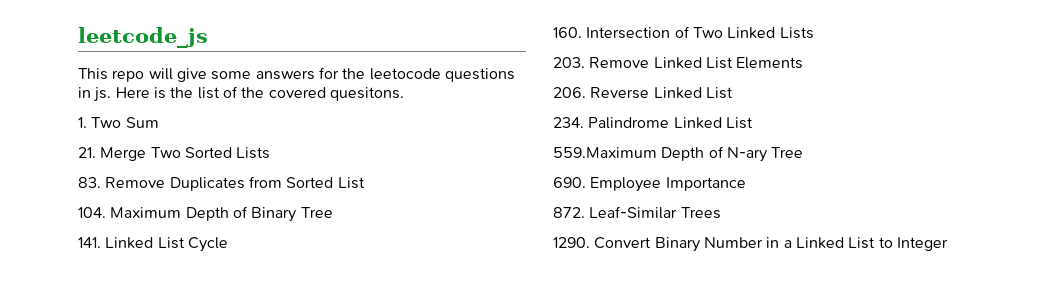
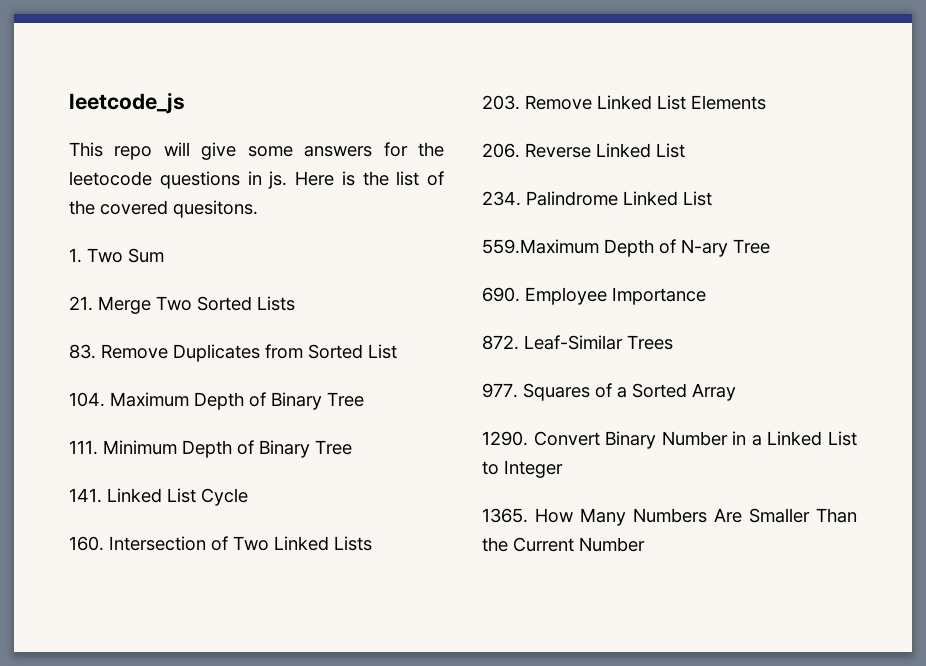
(333, 212) none -> [69,440,352,458] // 111. Minimum Depth of Binary Tree
(721, 213) none -> [482,383,736,401] // 977. Squares of a Sorted Array
(948, 244) none -> [482,508,857,526] [482,537,645,552] // 1365. How Many Numbers Are Smaller Than the Current Number

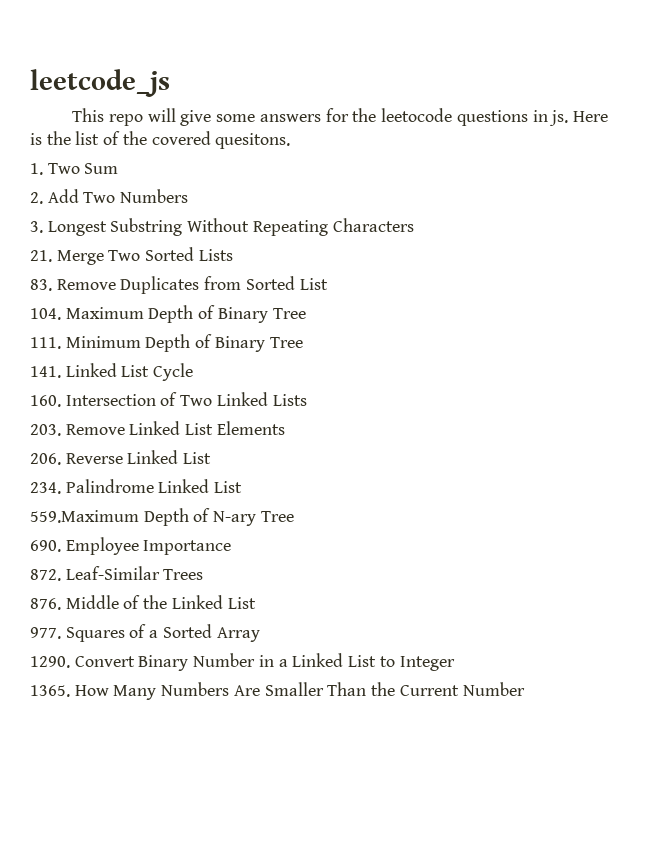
(164, 255) none -> [30,189,189,204] [30,218,414,236] // 2. Add Two Numbers // 3. Longest Substring Without Repeating Characters
(673, 342) none -> [30,595,256,610] // 876. Middle of the Linked List

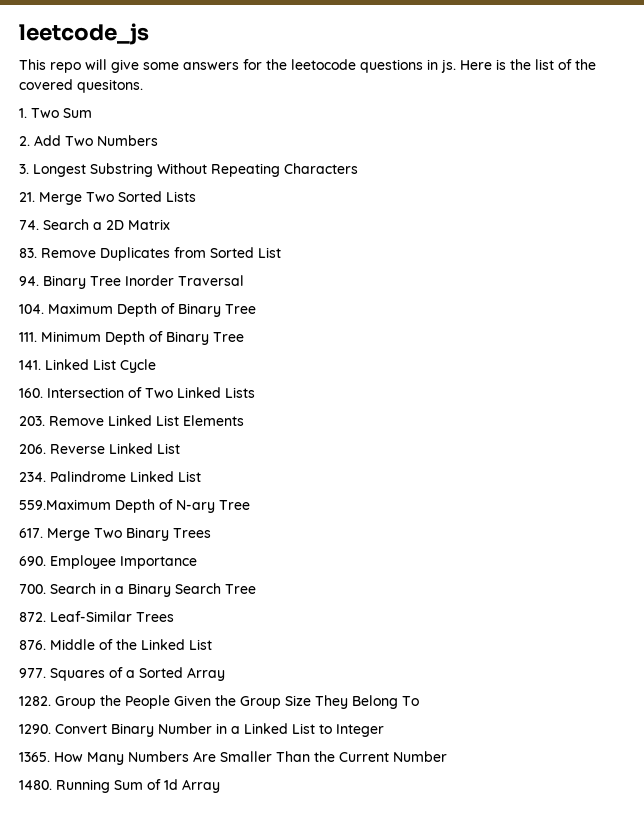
(233, 255) none -> [19,219,170,230] // 74. Search a 2D Matrix
(328, 284) none -> [19,275,244,289] // 94. Binary Tree Inorder Traversal
[30,537,232,555] 690. Employee Importance -> [19,527,211,541] [19,555,197,569] [19,583,256,597] 617. Merge Two Binary Trees // 690. Employee Importance // 700. Search in a Binary Search Tree
(260, 634) none -> [19,695,419,709] // 1282. Group the People Given the Group Size They Belong To
(525, 689) none -> [19,779,220,793] // 1480. Running Sum of 1d Array

